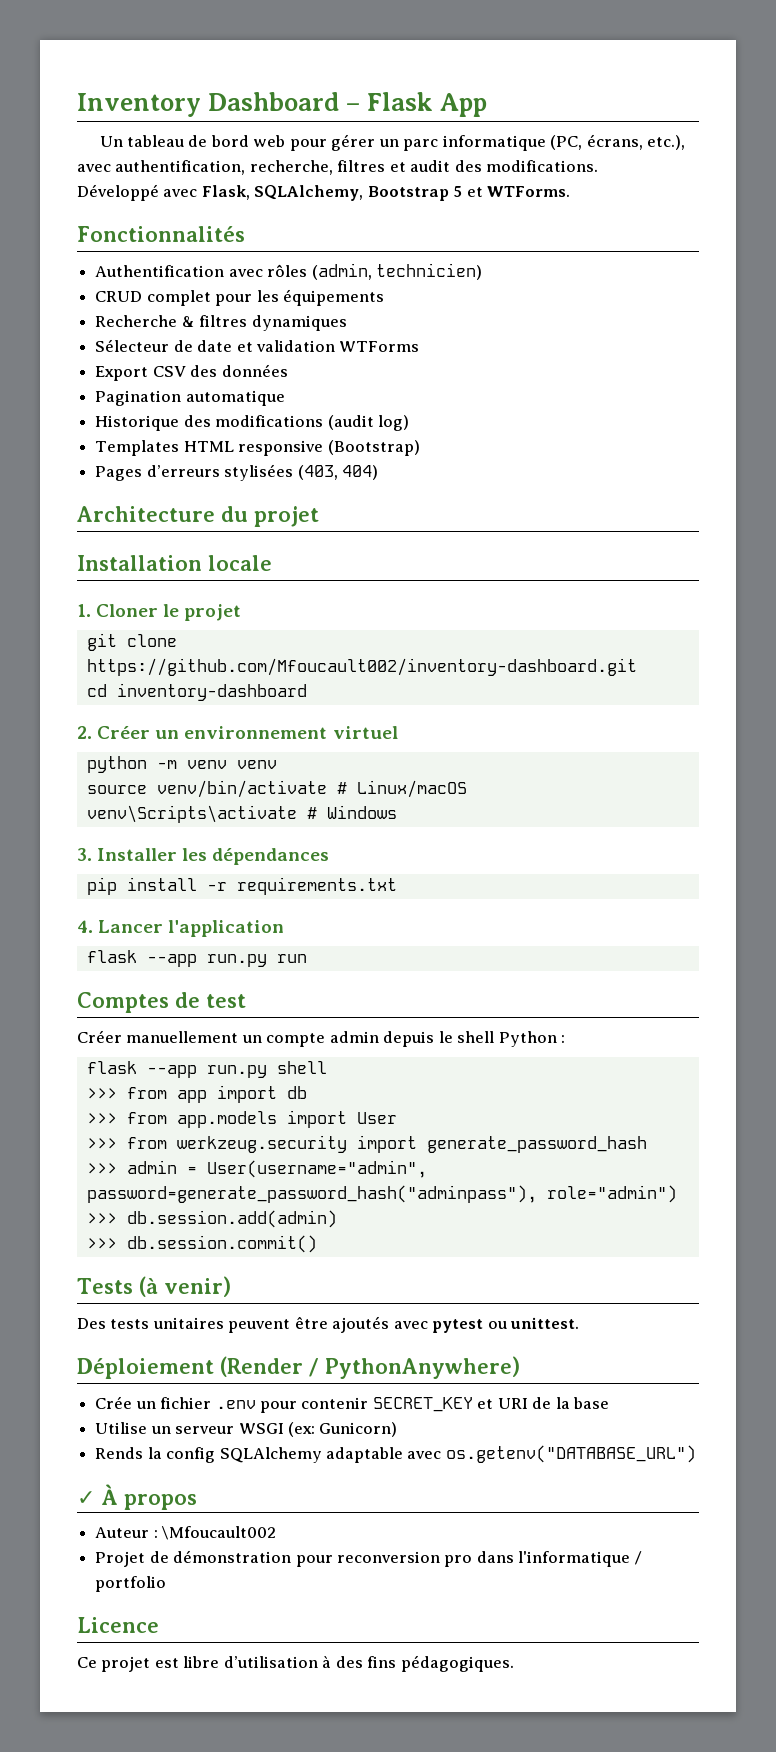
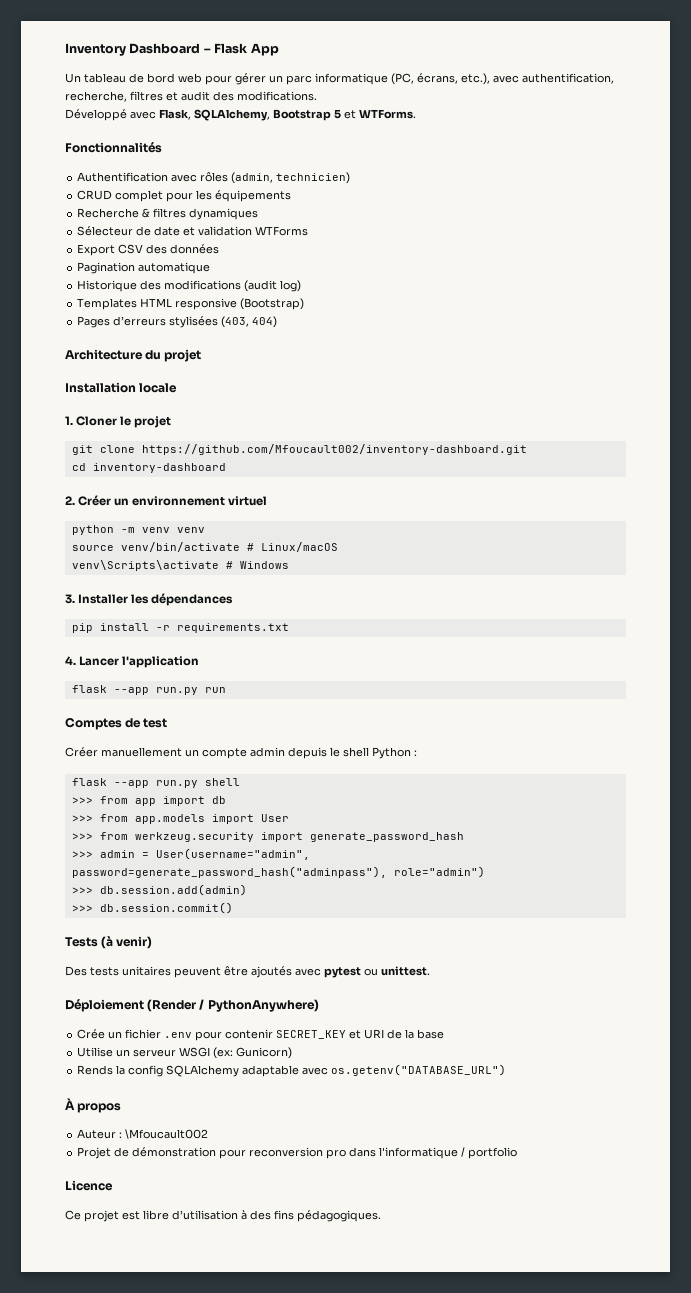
[77,1491,95,1505] ✓ -> (507, 1070) none

